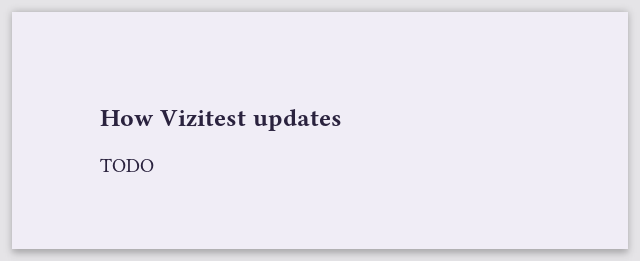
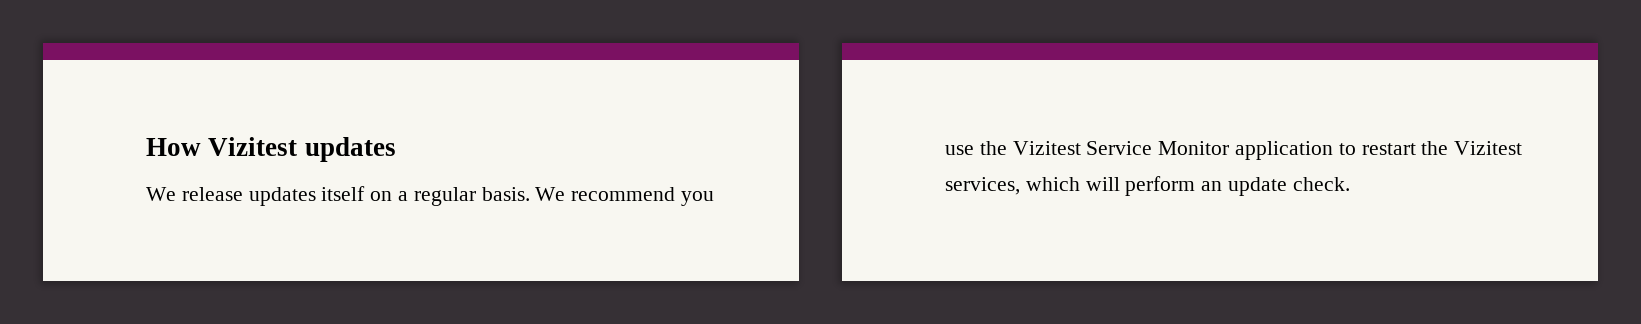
[100,158,154,172] TODO -> [146,186,715,206] [945,141,1523,160] [945,176,1350,196] We release updates itself on a regular basis. We recommend you use the Vizitest Service Monitor application to restart the Vizitest services, which will perform an update check.

